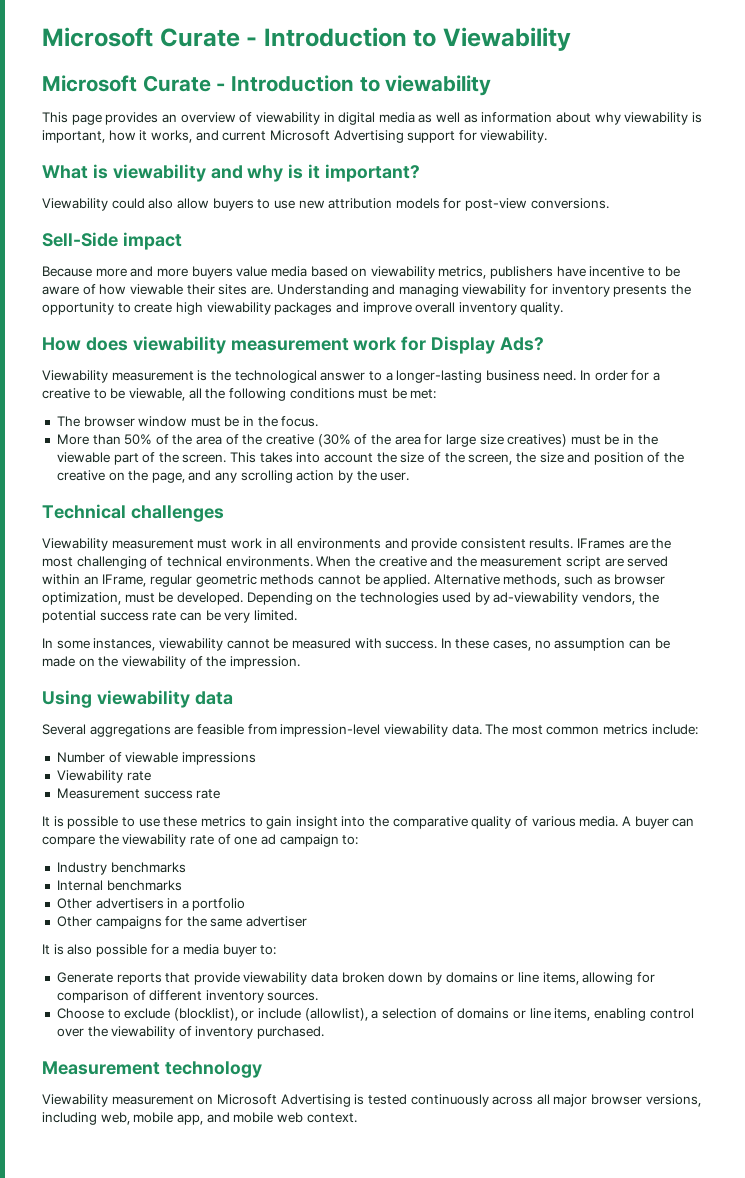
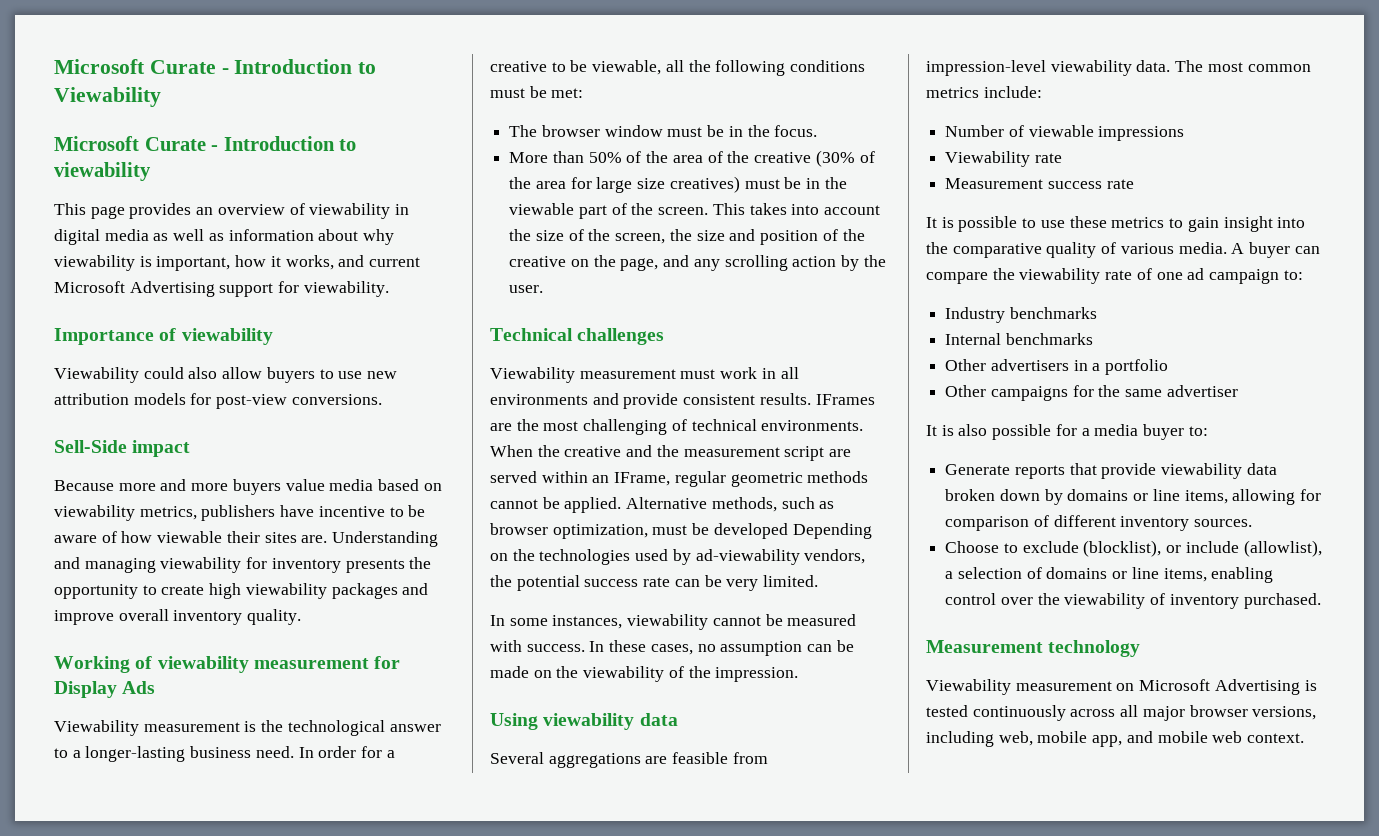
[42,164,421,182] What is viewability and why is it important? -> [54,328,273,345] Importance of viewability
[42,337,128,351] How does -> [54,656,153,673] Working of
[353,337,398,351] work -> (369, 663) none
[500,337,545,351] Ads? -> [122,681,156,694] Ads
[176,592,243,605] developed. -> [713,523,788,539] developed

